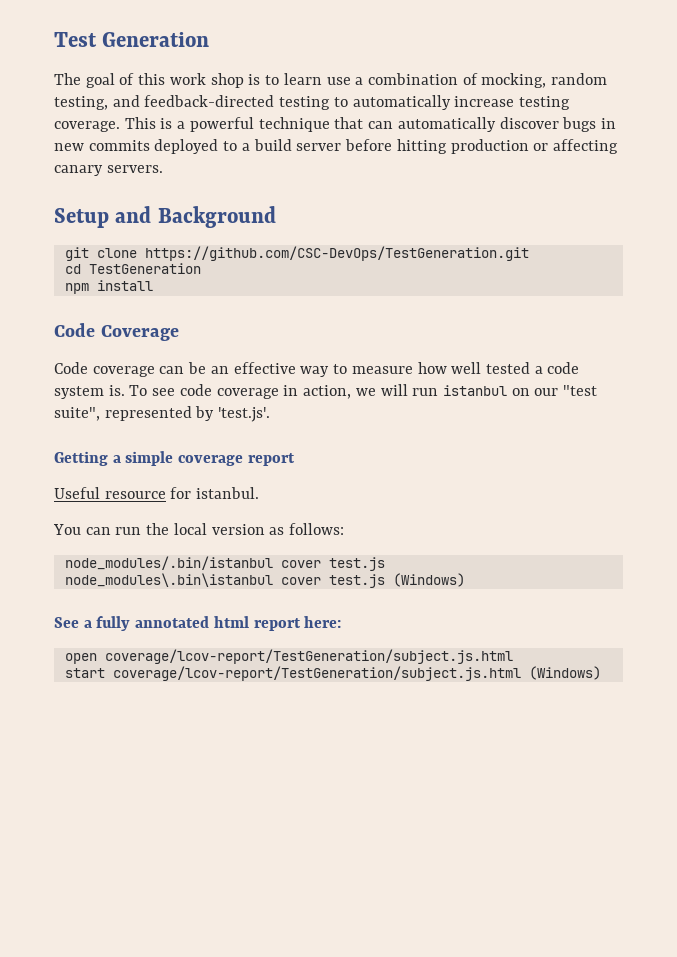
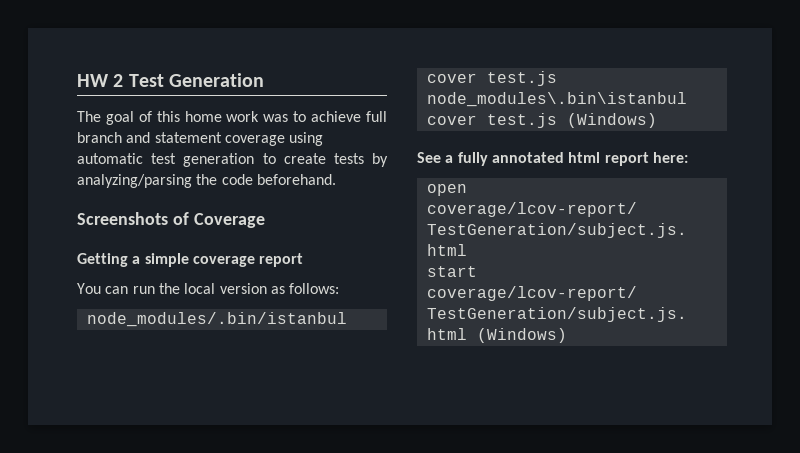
(54, 39) none -> [77,74,124,87] HW 2
[169,73,608,88] [54,95,571,110] [54,117,616,132] [54,139,618,154] [54,165,163,176] [54,206,276,228] [64,246,529,261] [64,263,201,274] [64,280,153,294] [54,323,179,341] [54,362,580,377] [54,384,598,399] [54,406,271,422] work shop is to learn use a combination of mocking, random testing, and feedback-directed testing to automatically increase testing coverage. This is a powerful technique that can automatically discover bugs in new commits deployed to a build server before hitting production or affecting canary servers. // Setup and Background // git clone https://github.com/CSC-DevOps/TestGeneration.git // cd TestGeneration // npm install // Code Coverage // Code coverage can be an effective way to measure how well tested a code system is. To see code coverage in action, we will run istanbul on our "test suite", represented by 'test.js'. -> [184,111,387,122] [77,132,324,146] [77,153,388,167] [77,174,336,188] [77,212,265,228] home work was to achieve full branch and statement coverage using automatic test generation to create tests by analyzing/parsing the code beforehand. // Screenshots of Coverage
[54,487,260,499] // Useful resource for istanbul. -> (304, 260) none

